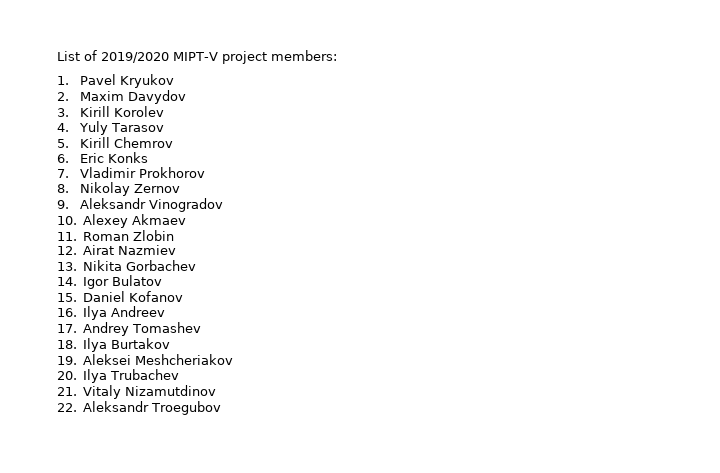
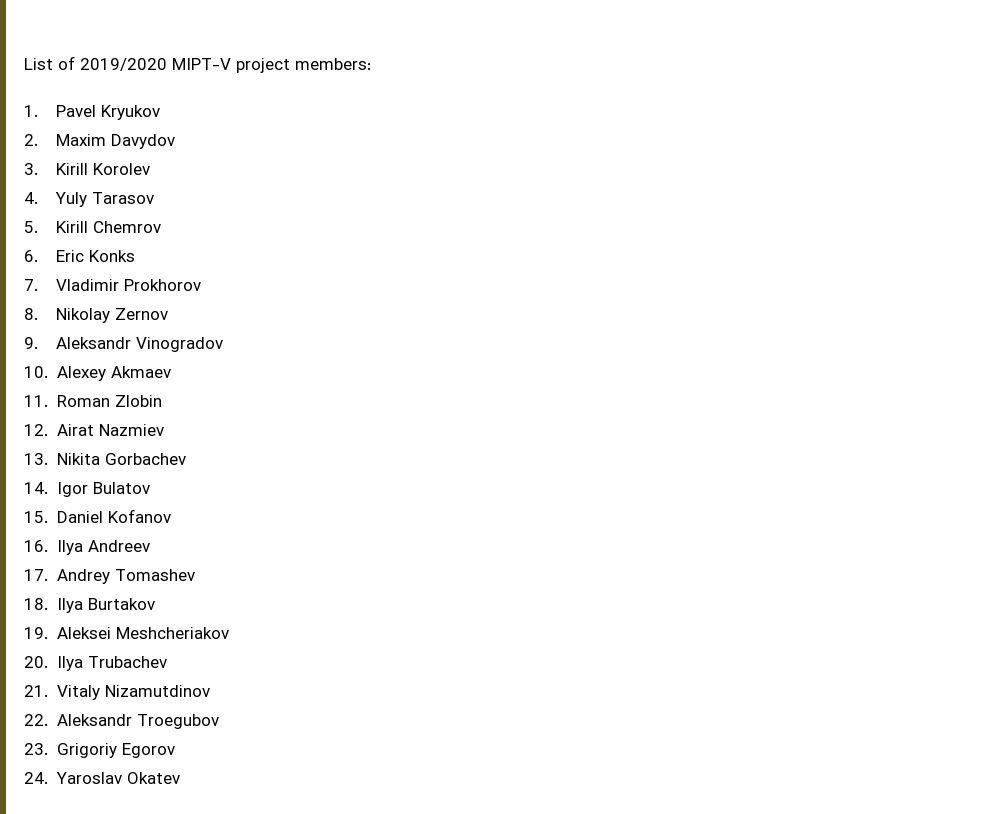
(222, 408) none -> [24,743,175,758] [24,772,180,784] // 23. Grigoriy Egorov // 24. Yaroslav Okatev

